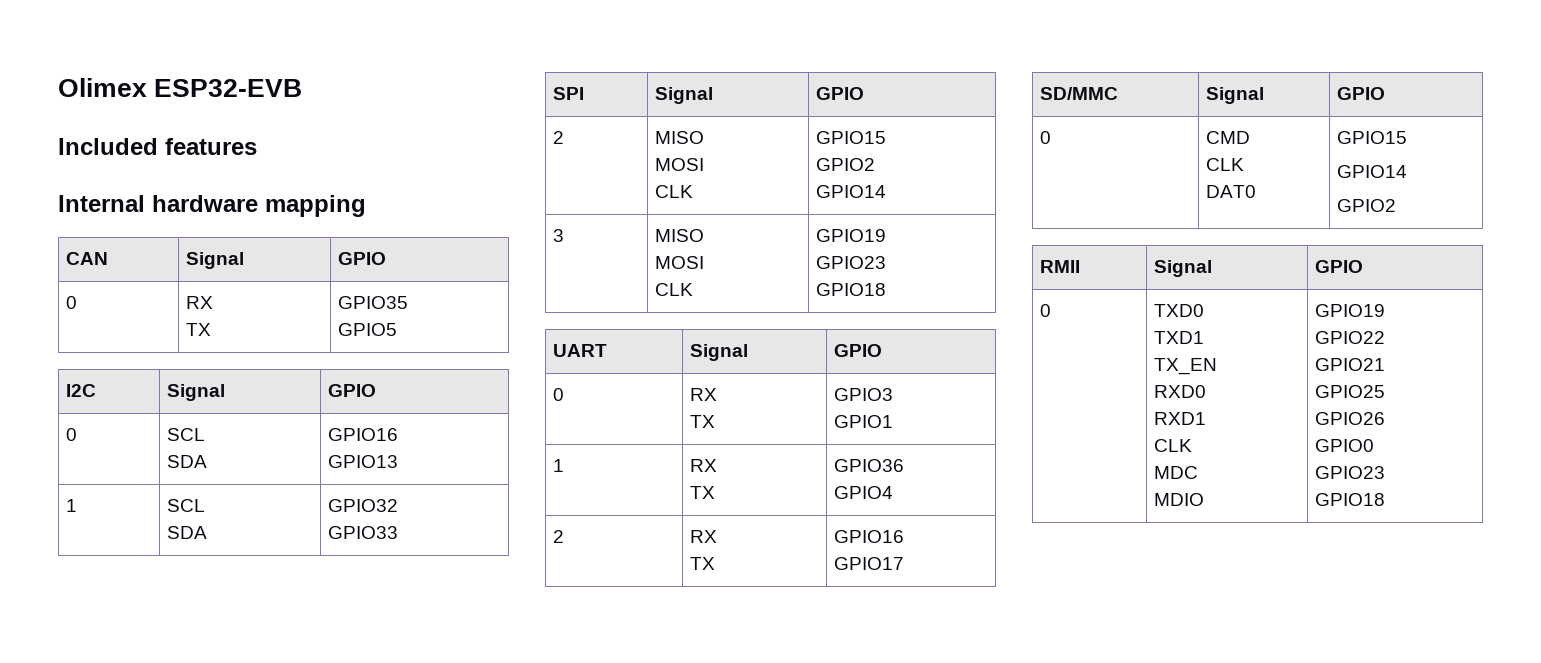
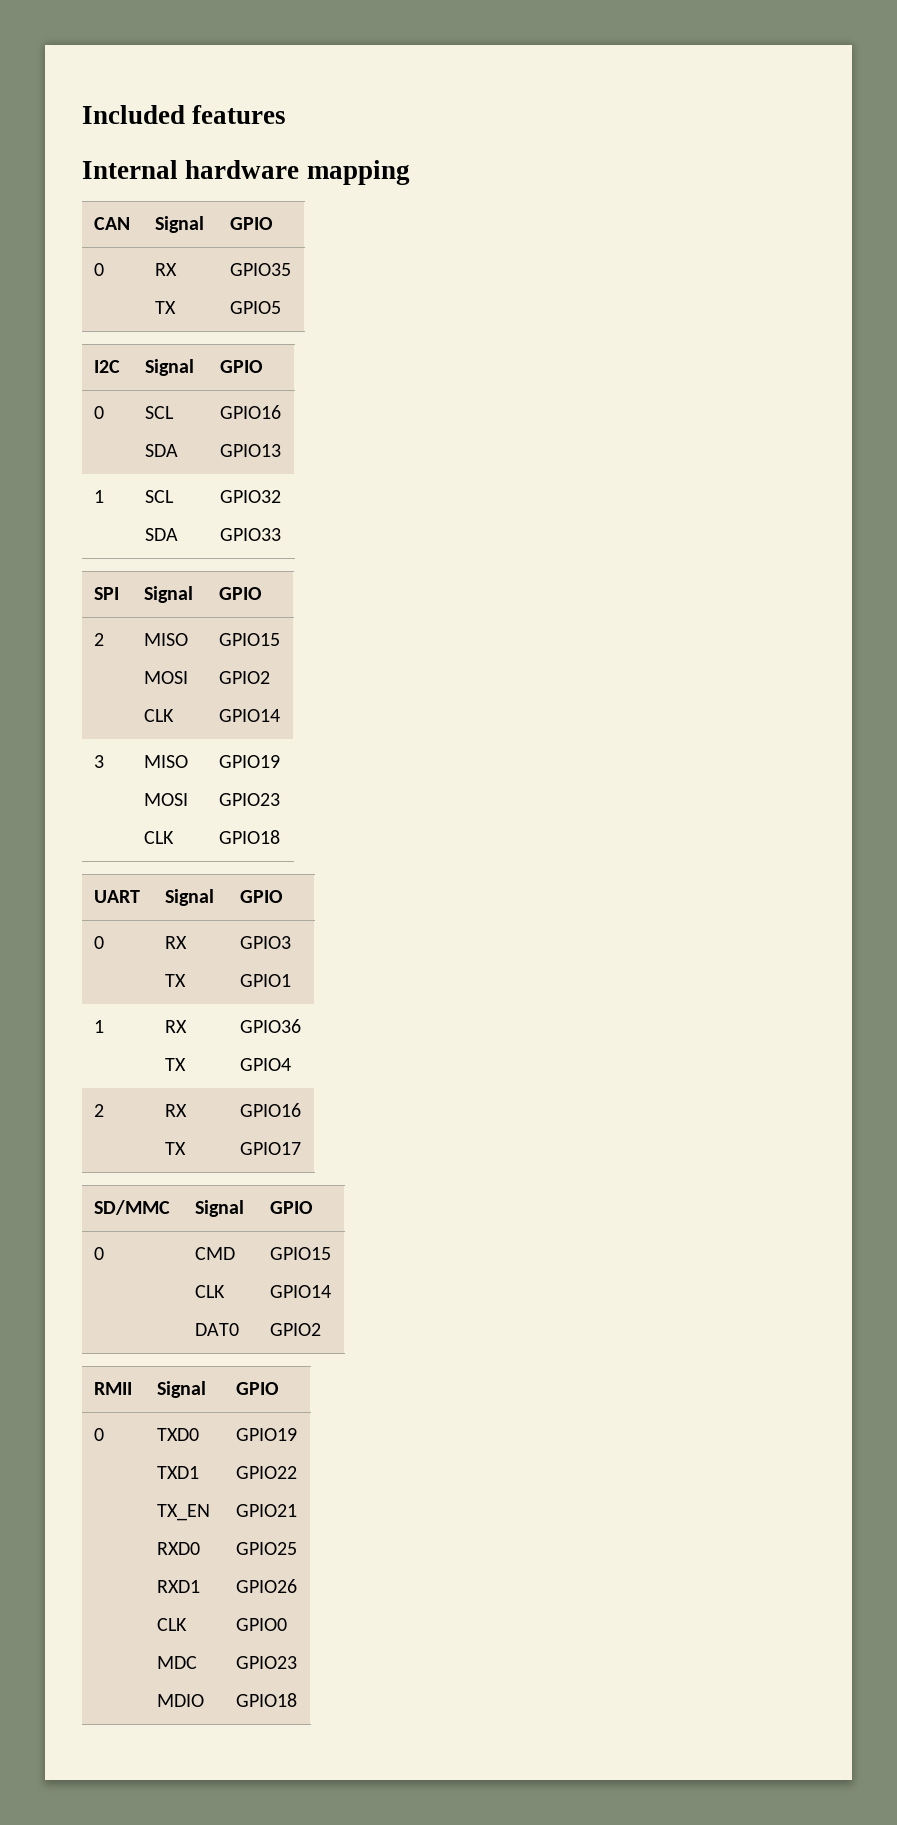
[58,78,303,97] Olimex ESP32-EVB // -> (82, 114) none

